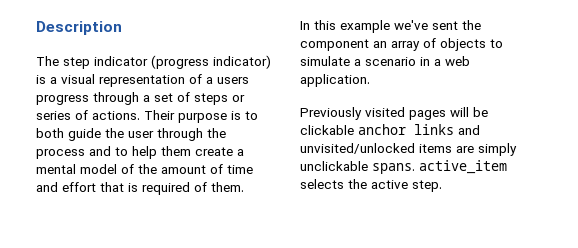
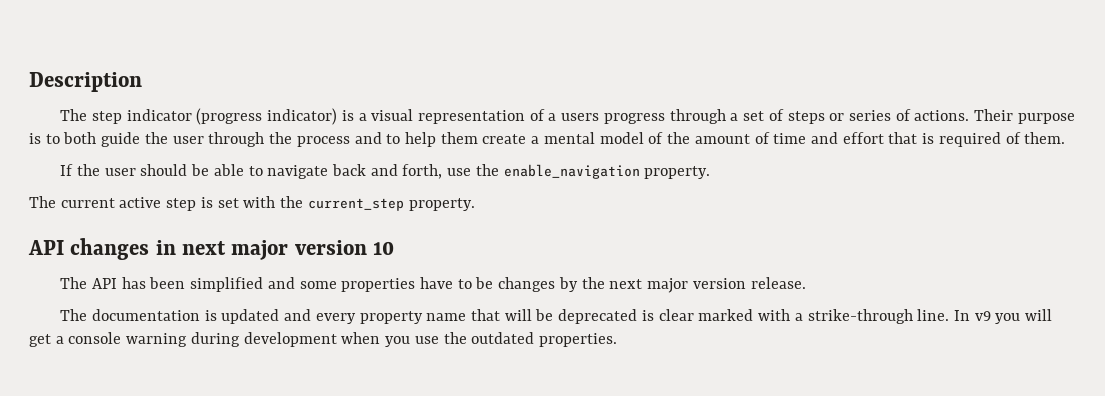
[300,20,481,33] [300,38,503,51] [300,56,470,66] [300,74,370,87] [300,107,488,120] [300,124,480,135] [300,143,517,156] [300,160,507,174] [300,179,442,192] In this example we've sent the component an array of objects to simulate a scenario in a web application. // Previously visited pages will be clickable anchor links and unvisited/unlocked items are simply unclickable spans. active_item selects the active step. -> [60,164,711,179] [29,196,475,211] [28,238,395,260] [60,277,806,293] [60,309,1053,324] [29,332,617,347] If the user should be able to navigate back and forth, use the enable_navigation property. // The current active step is set with the current_step property. // API changes in next major version 10 // The API has been simplified and some properties have to be changes by the next major version release. // The documentation is updated and every property name that will be deprecated is clear marked with a strike-through line. In v9 you will get a console warning during development when you use the outdated properties.

